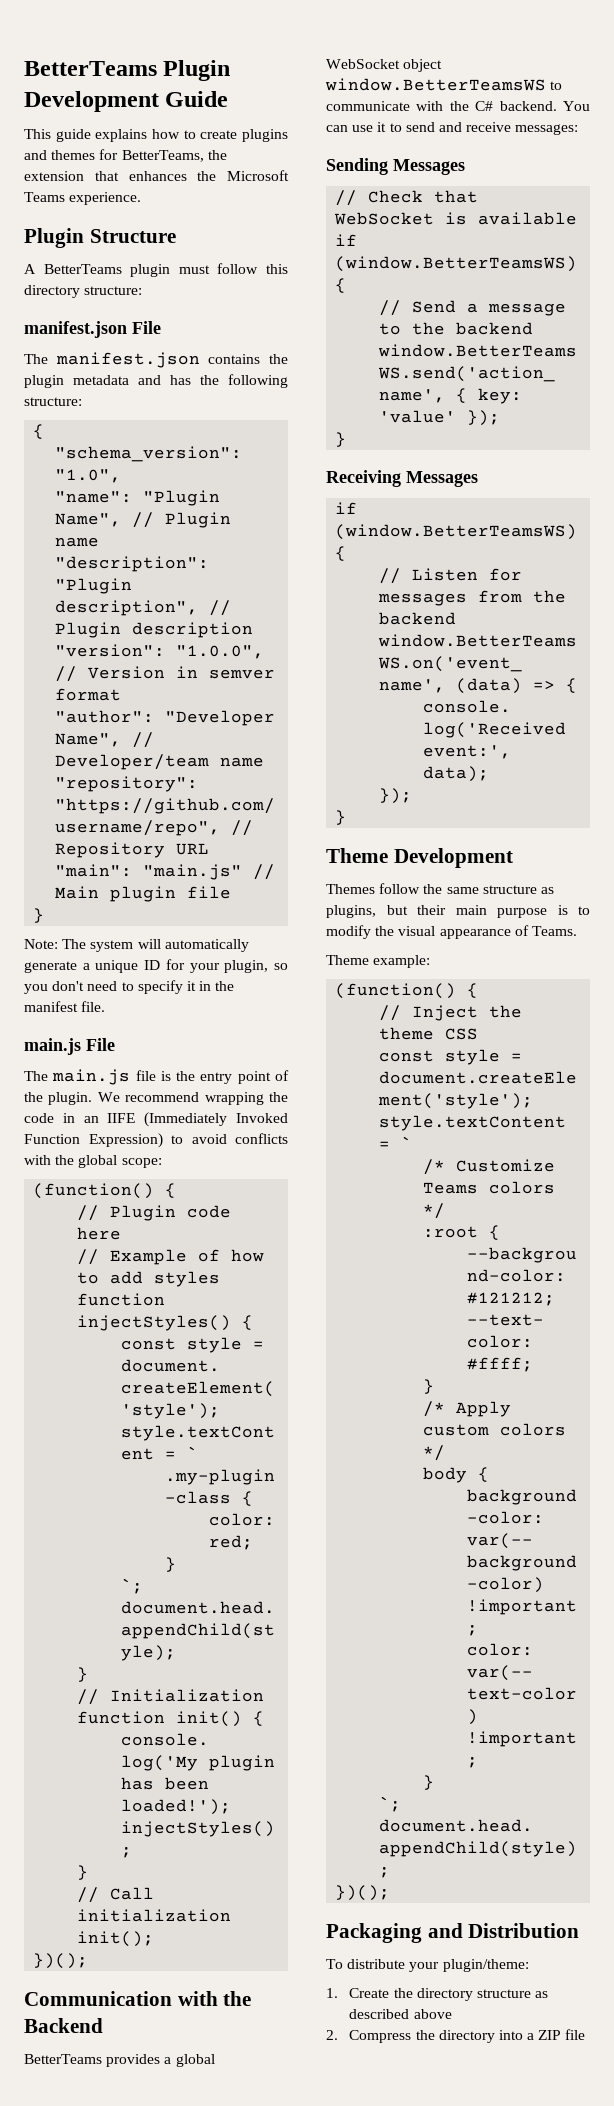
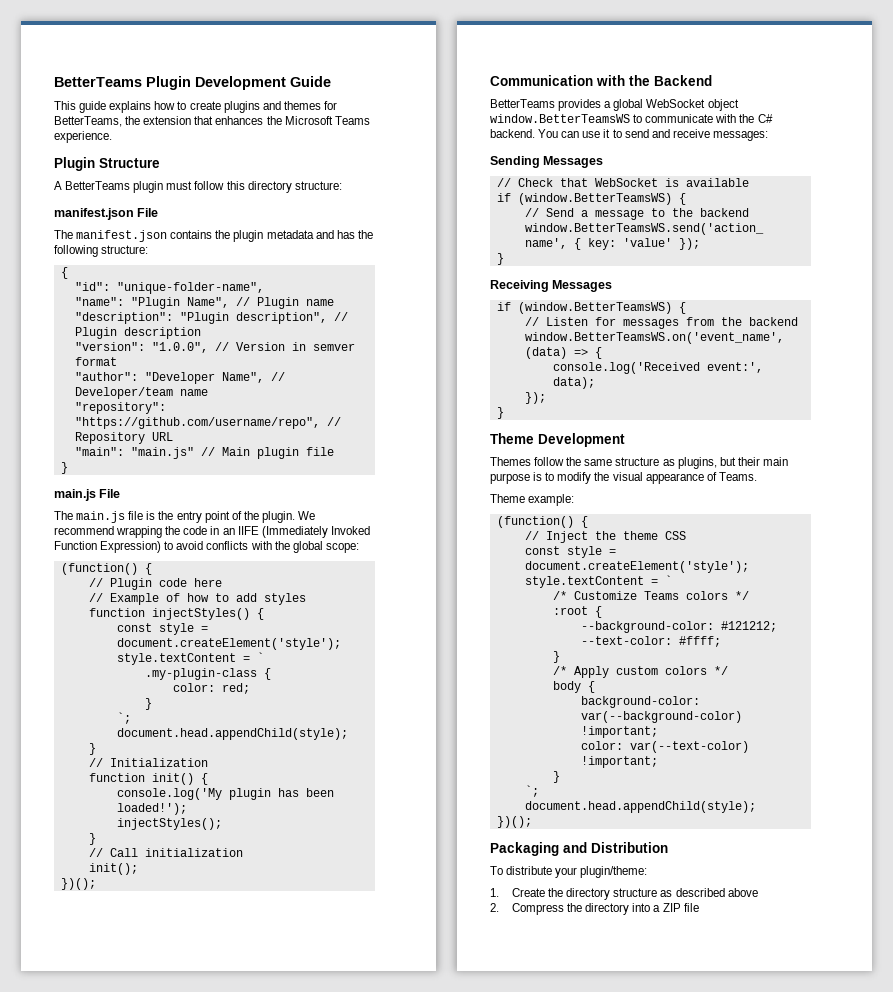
[55,446,243,462] [55,469,122,483] "schema_version": "1.0", -> [74,282,264,294] "id": "unique-folder-name",
[24,939,249,952] [24,959,288,973] [24,980,235,994] [24,1001,106,1012] // Note: The system will automatically generate a unique ID for your plugin, so you don't need to specify it in the manifest file. -> (68, 468) none

